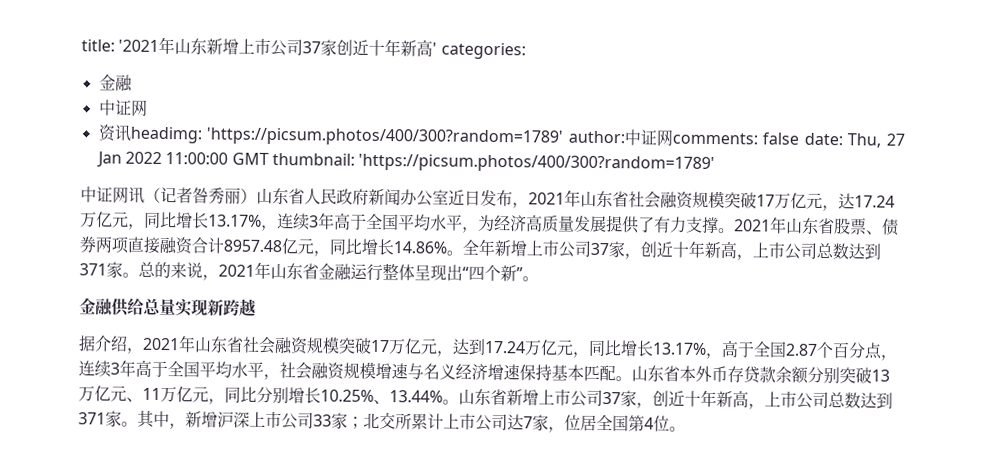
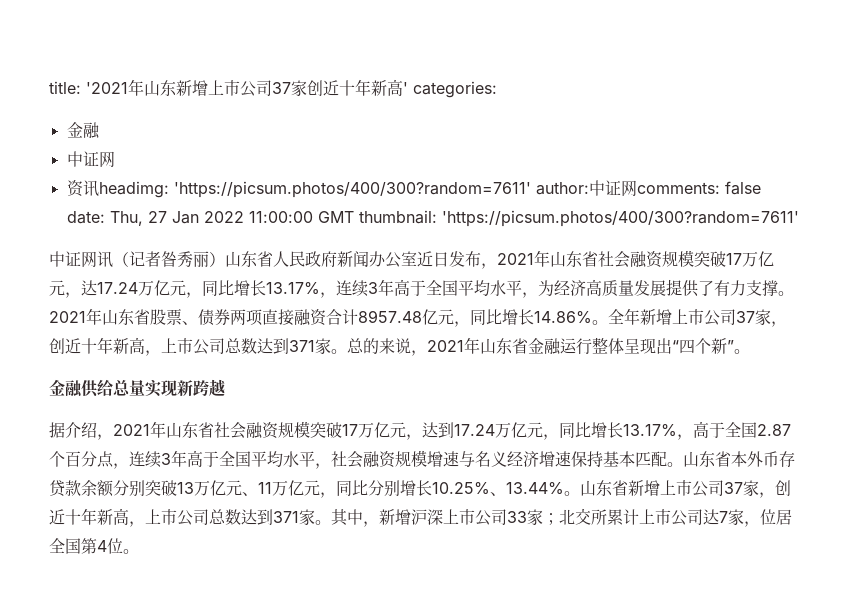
[206,127,564,147] 'https://picsum.photos/400/300?random=1789' -> [173,181,531,198] 'https://picsum.photos/400/300?random=7611'
[358,153,716,174] 'https://picsum.photos/400/300?random=1789' -> [441,210,799,227] 'https://picsum.photos/400/300?random=7611'

